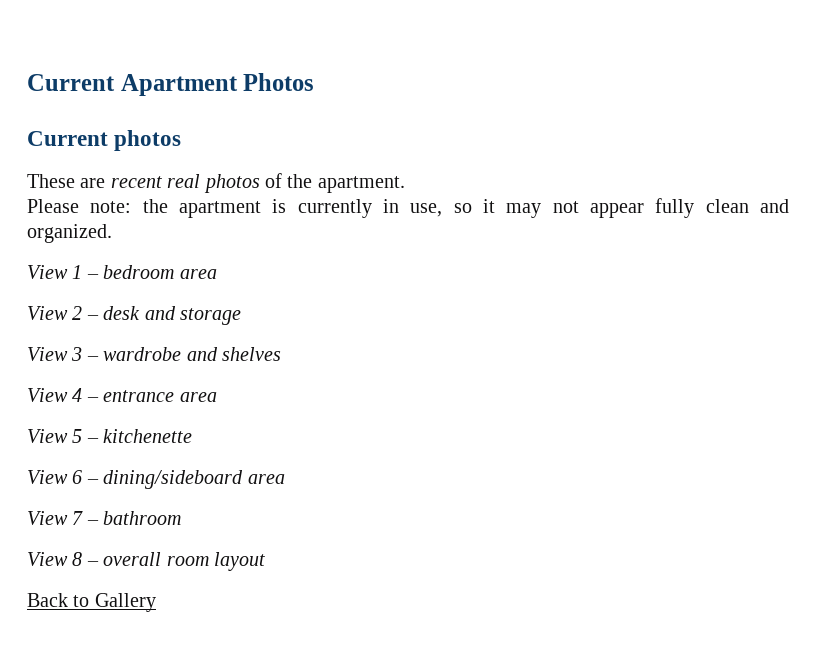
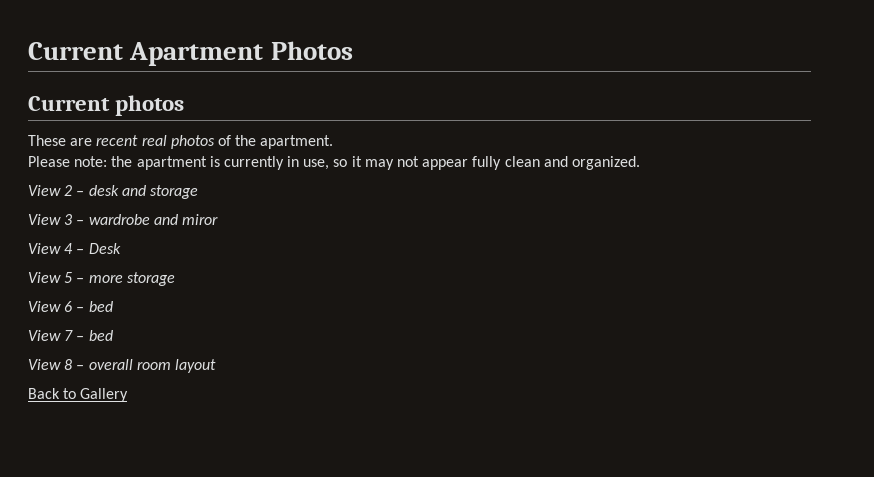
[27,265,217,279] // View 1 – bedroom area -> (640, 163) none
[222,347,281,361] shelves -> [181,214,218,225] miror
[103,390,217,402] entrance area -> [88,243,121,254] Desk
[103,429,193,443] kitchenette -> [88,272,175,286] more storage
[103,470,285,489] dining/sideboard area -> [88,301,113,312] bed
[103,511,182,525] bathroom -> [88,330,113,341] bed

